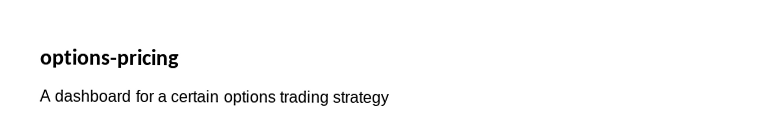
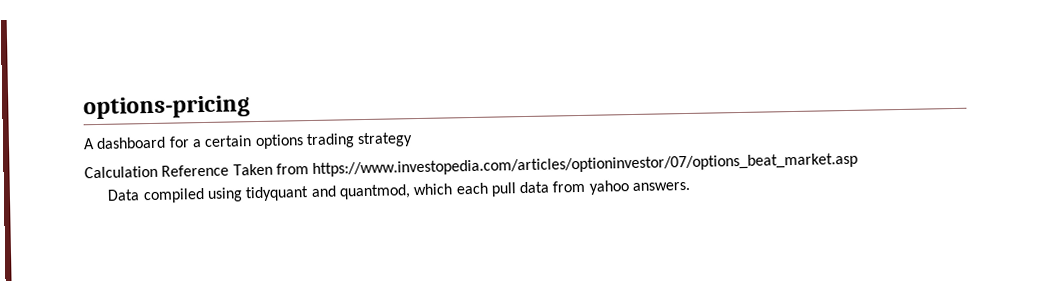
(390, 99) none -> [84,152,859,179] [107,180,691,204] // Calculation Reference Taken from https://www.investopedia.com/articles/optioninvestor/07/options_beat_market.asp // Data compiled using tidyquant and quantmod, which each pull data from yahoo answers.

